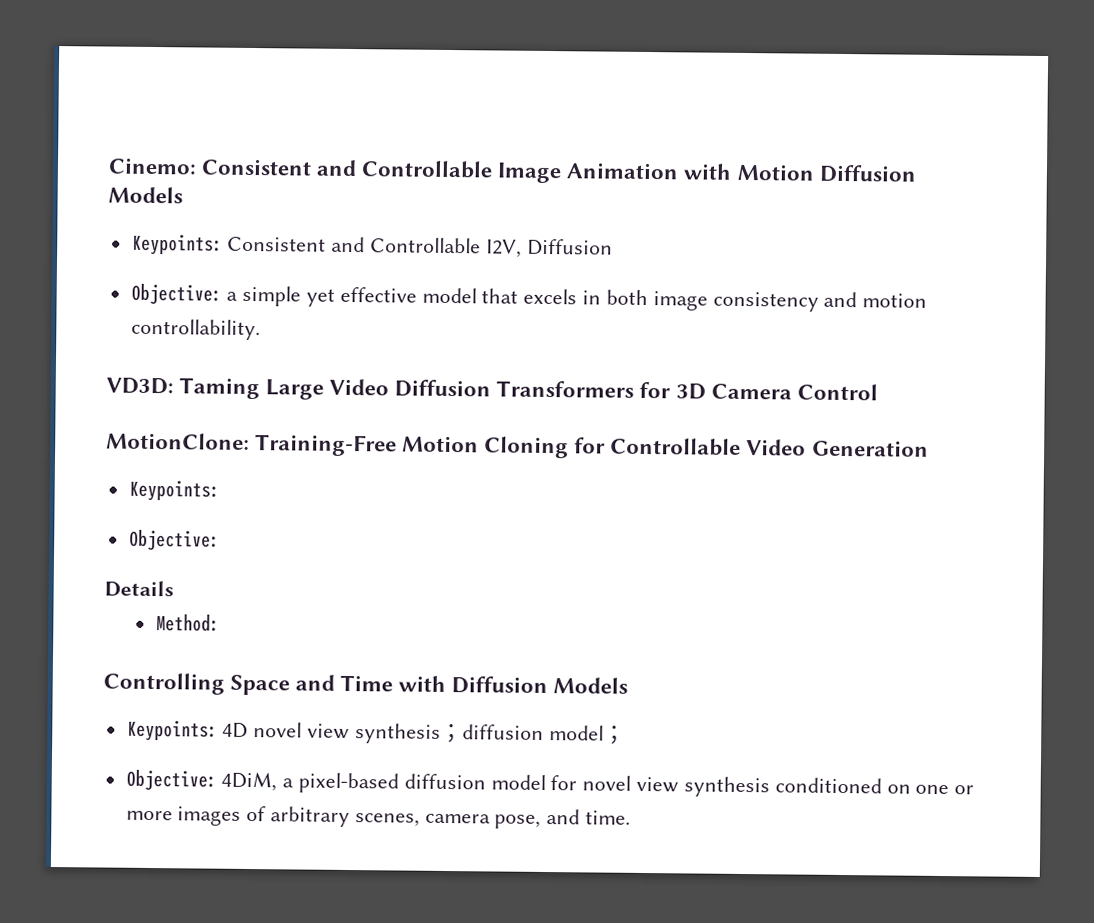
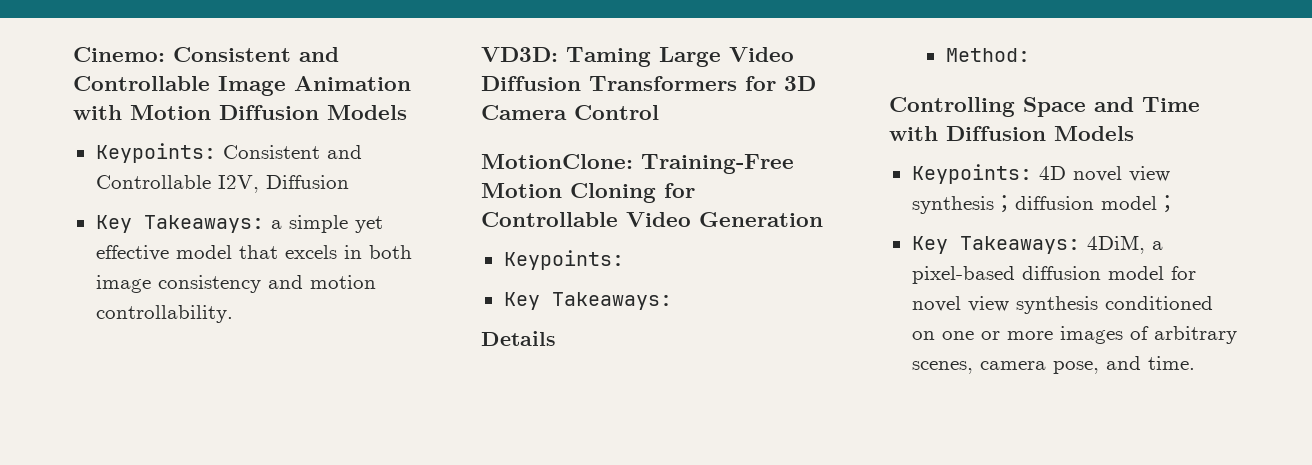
[130,283,222,305] Objective: -> [95,215,264,233] Key Takeaways:
[128,529,220,551] Objective: -> [503,292,672,310] Key Takeaways:
[125,769,217,791] Objective: -> [911,236,1080,254] Key Takeaways:

